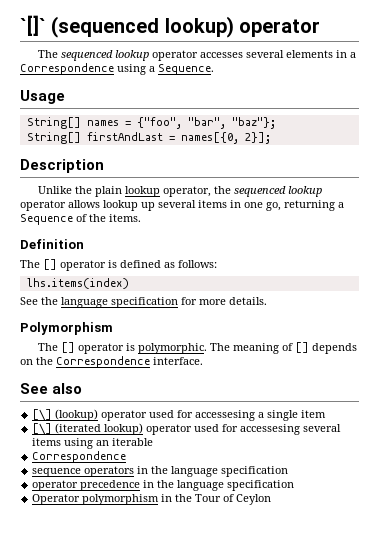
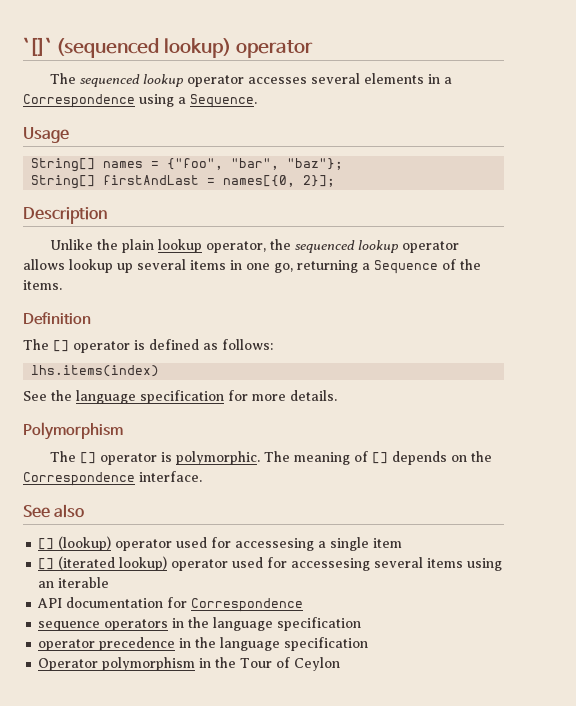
[32,409,53,421] [\] -> [38,538,55,550] []
[32,423,53,435] [\] -> [38,558,55,570] []
(154, 442) none -> [37,597,188,608] API documentation for

